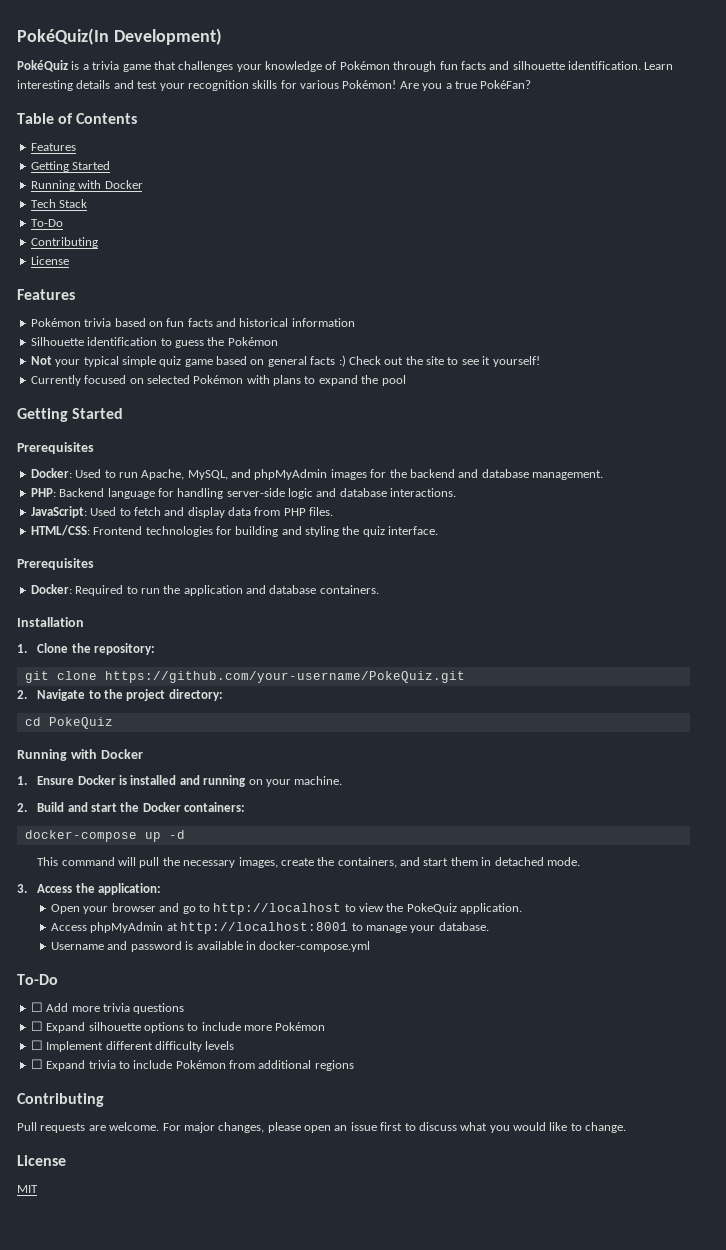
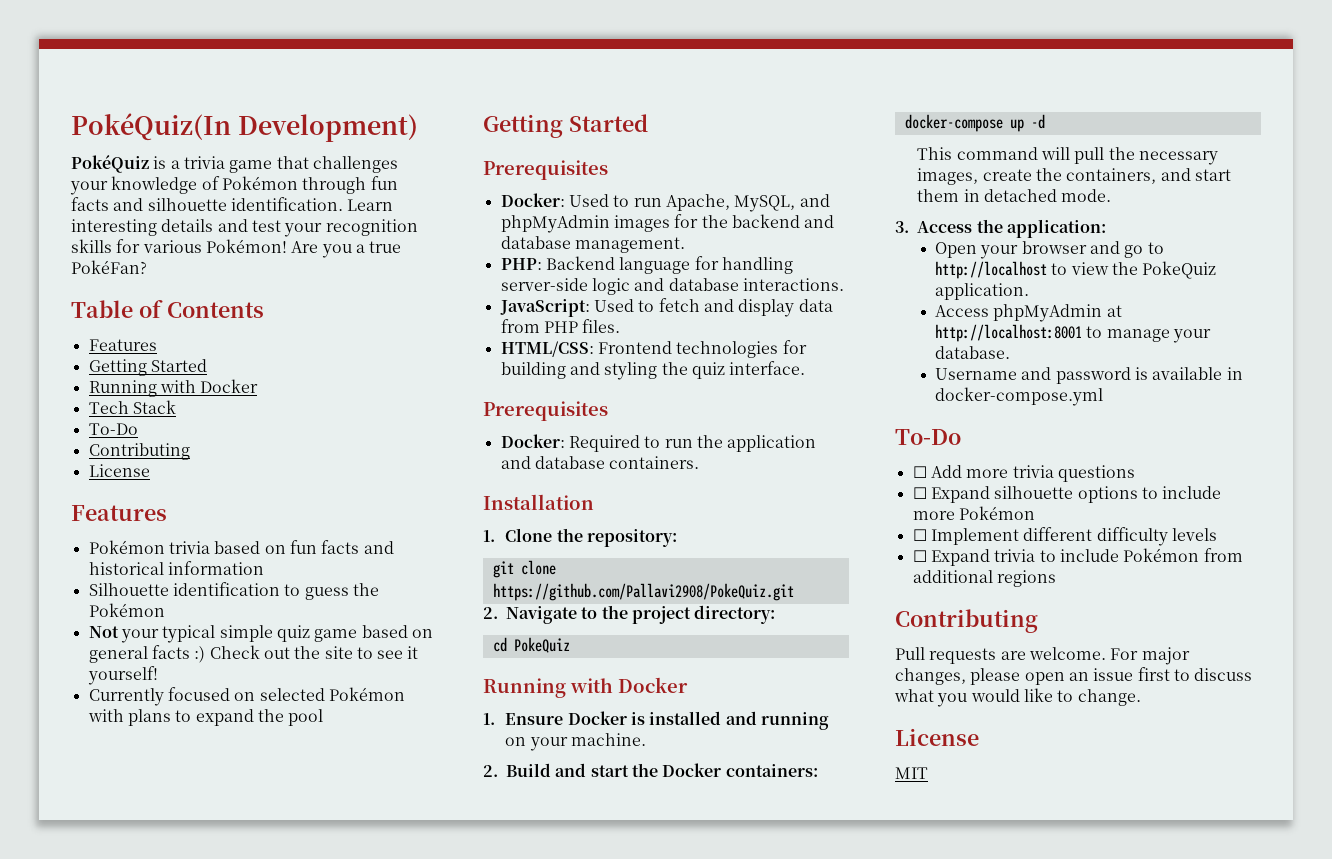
[104,671,465,683] https://github.com/your-username/PokeQuiz.git -> [492,583,794,601] https://github.com/Pallavi2908/PokeQuiz.git

